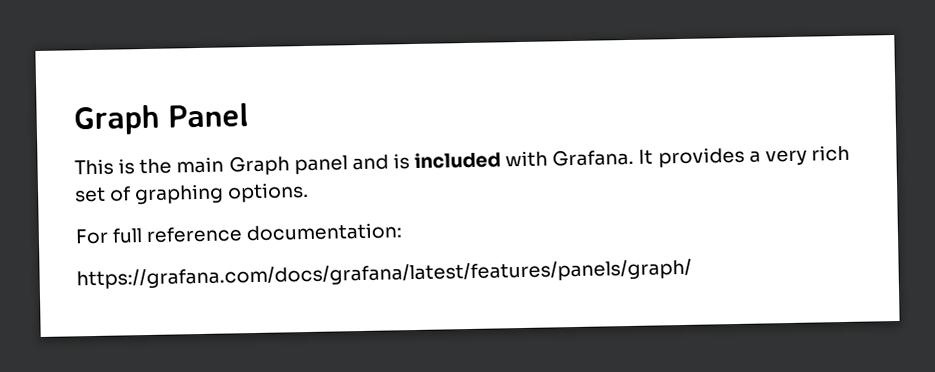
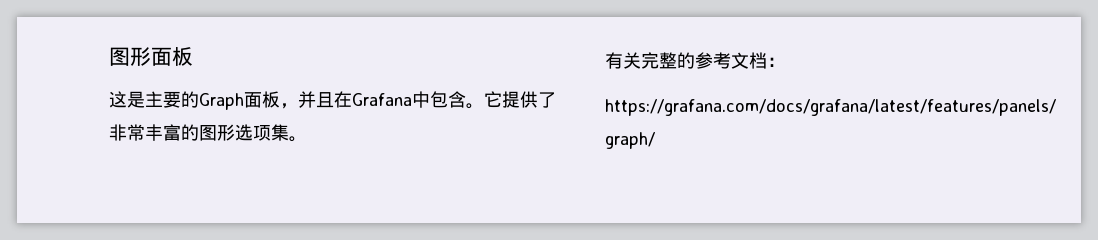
[73,103,249,136] [74,144,850,176] [74,181,310,205] [75,222,403,245] Graph Panel // This is the main Graph panel and is included with Grafana. It provides a very rich set of graphing options. // For full reference documentation: -> [109,47,193,66] [109,91,556,110] [109,124,307,142] [605,52,785,69] 图形面板 // 这是主要的Graph面板，并且在Grafana中包含。它提供了非常丰富的图形选项集。 // 有关完整的参考文档：

